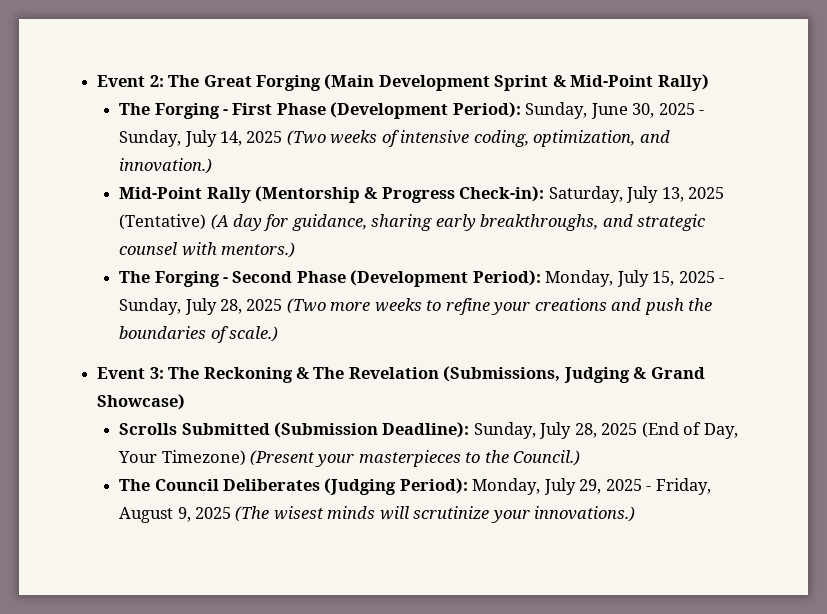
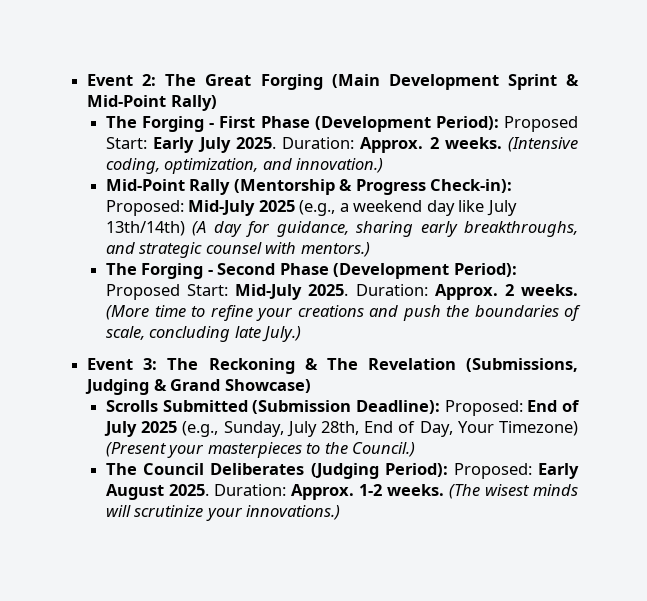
[525,102,705,119] [119,130,470,147] Sunday, June 30, 2025 - Sunday, July 14, 2025 (Two weeks of intensive -> [504,116,578,132] [106,137,578,153] Proposed Start: Early July 2025. Duration: Approx. 2 weeks. (Intensive
[548,186,725,203] [119,214,207,230] Saturday, July 13, 2025 (Tentative) -> [106,200,517,216] [106,221,186,236] Proposed: Mid-July 2025 (e.g., a weekend day like July 13th/14th)
[545,270,725,287] [119,298,422,315] Monday, July 15, 2025 - Sunday, July 28, 2025 (Two more weeks -> [106,284,578,300] [106,305,186,320] Proposed Start: Mid-July 2025. Duration: Approx. 2 weeks. (More time
[228,326,278,342] scale.) -> [106,326,302,342] scale, concluding late July.)
[473,422,679,439] Sunday, July 28, 2025 (End -> [444,400,580,416] [104,421,394,437] Proposed: End of July 2025 (e.g., Sunday, July 28th, End
[472,478,711,495] [119,507,231,523] Monday, July 29, 2025 - Friday, August 9, 2025 -> [453,463,579,479] [106,484,445,500] Proposed: Early August 2025. Duration: Approx. 1-2 weeks.

